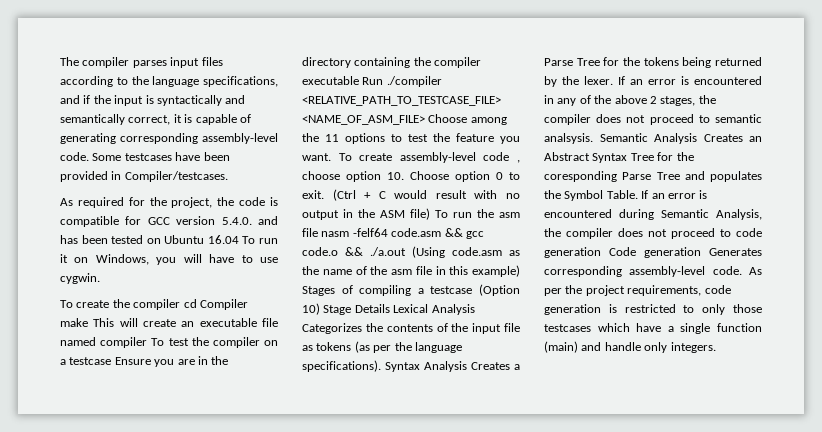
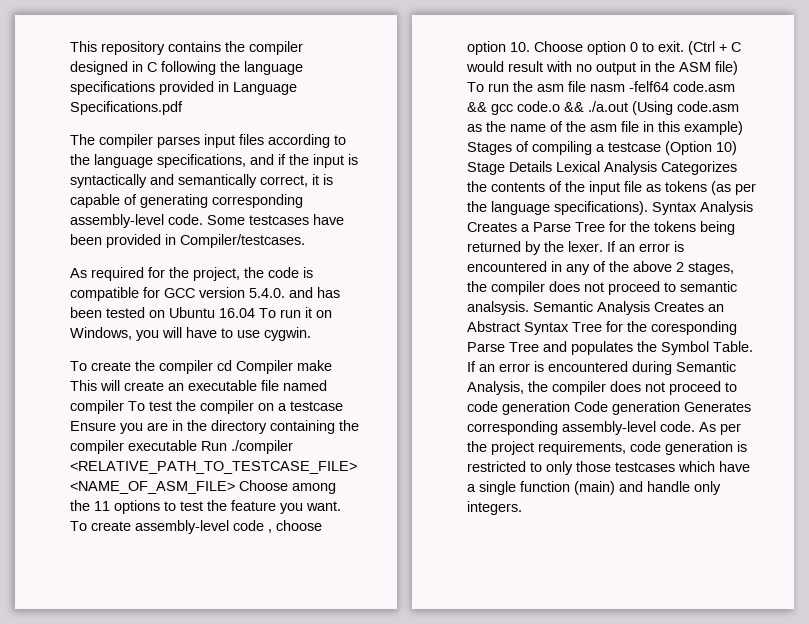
(60, 61) none -> [70,41,303,55] [70,61,303,75] [70,81,297,95] [70,101,183,115] This repository contains the compiler designed in C following the language specifications provided in Language Specifications.pdf //

